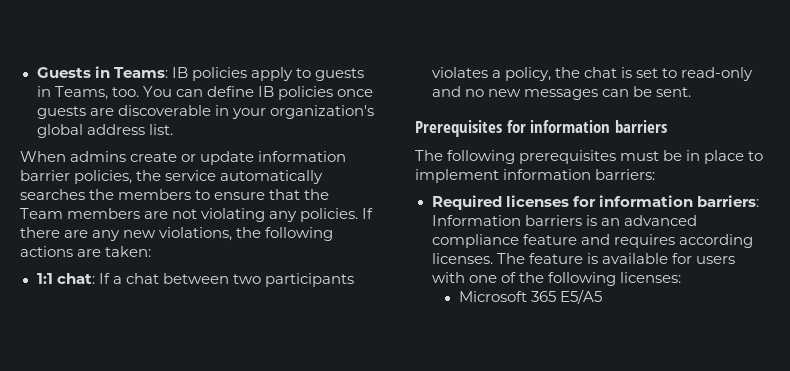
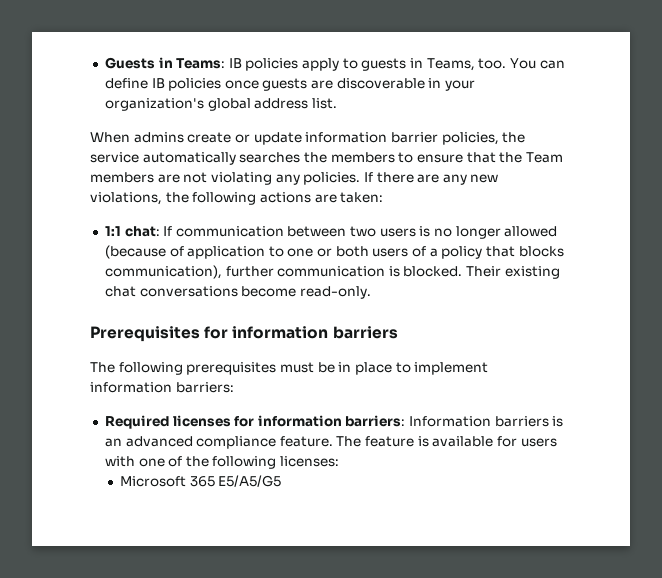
[112,273,354,287] [431,67,753,81] [431,86,691,100] a chat between two participants violates a policy, the chat is set to read-only and no new messages can be sent. -> [175,226,558,239] [104,245,564,259] [104,265,560,279] [104,286,371,299] communication between two users is no longer allowed (because of application to one or both users of a policy that blocks communication), further communication is blocked. Their existing chat conversations become read-only.
[522,234,753,248] [431,253,493,264] feature and requires according licenses. -> [279,436,333,447] feature.
[559,289,602,304] E5/A5 -> [218,475,282,487] E5/A5/G5

